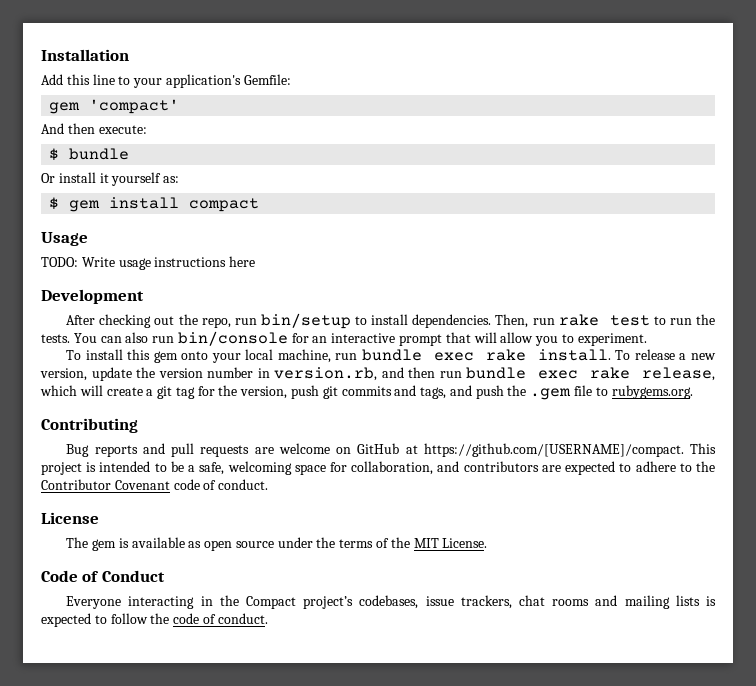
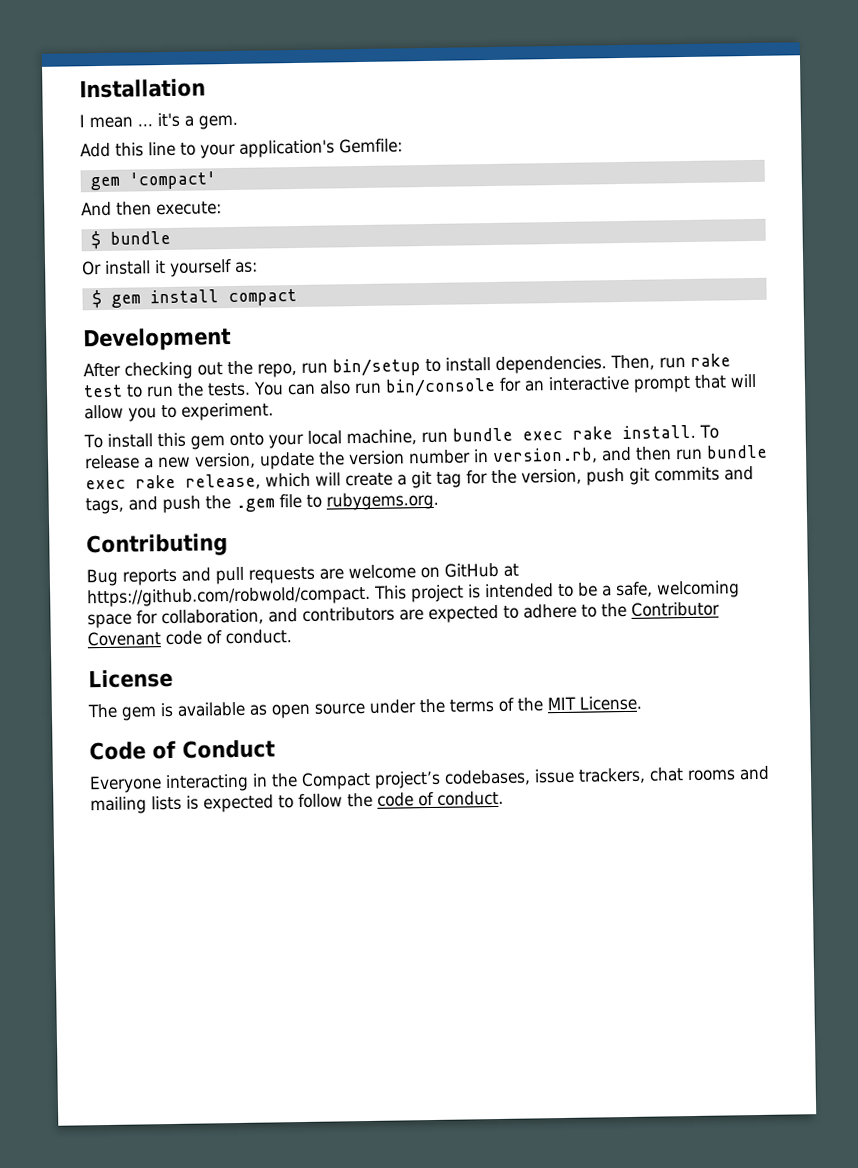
(129, 55) none -> [79,112,238,130] // I mean ... it's a gem.
[41,232,88,246] [41,256,256,270] // Usage // TODO: Write usage instructions here -> (297, 298) none
[423,443,684,457] https://github.com/[USERNAME]/compact. -> [87,585,371,608] https://github.com/robwold/compact.

